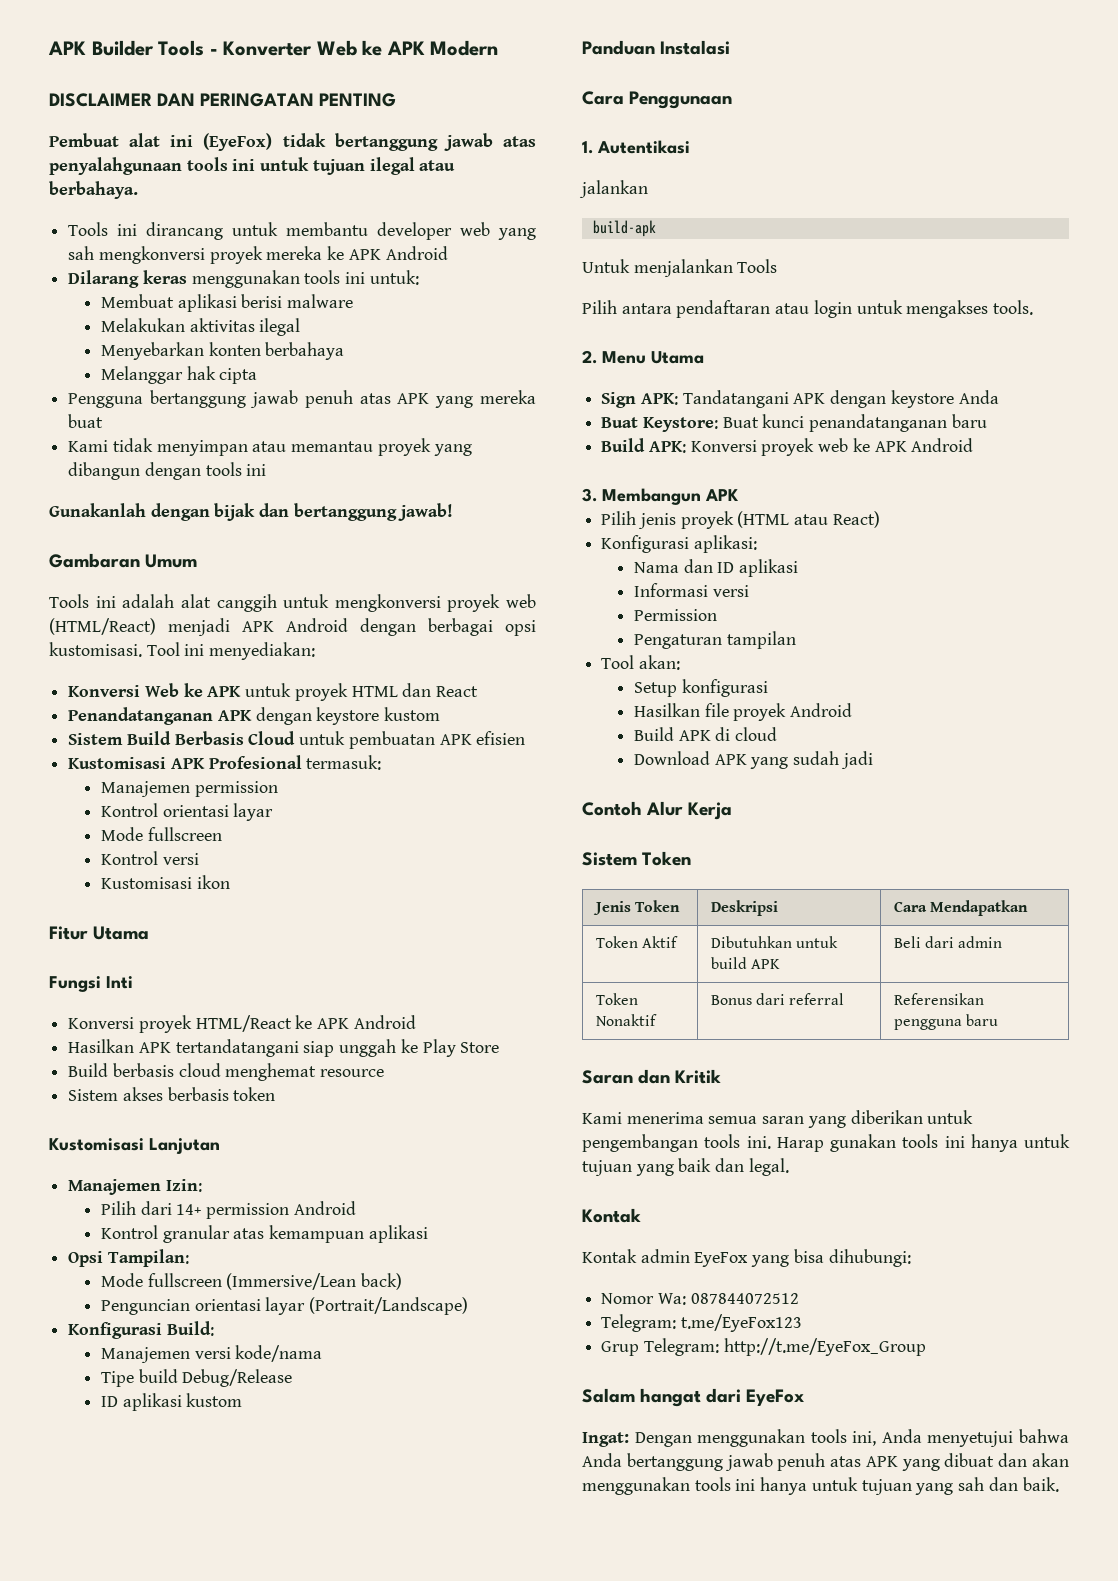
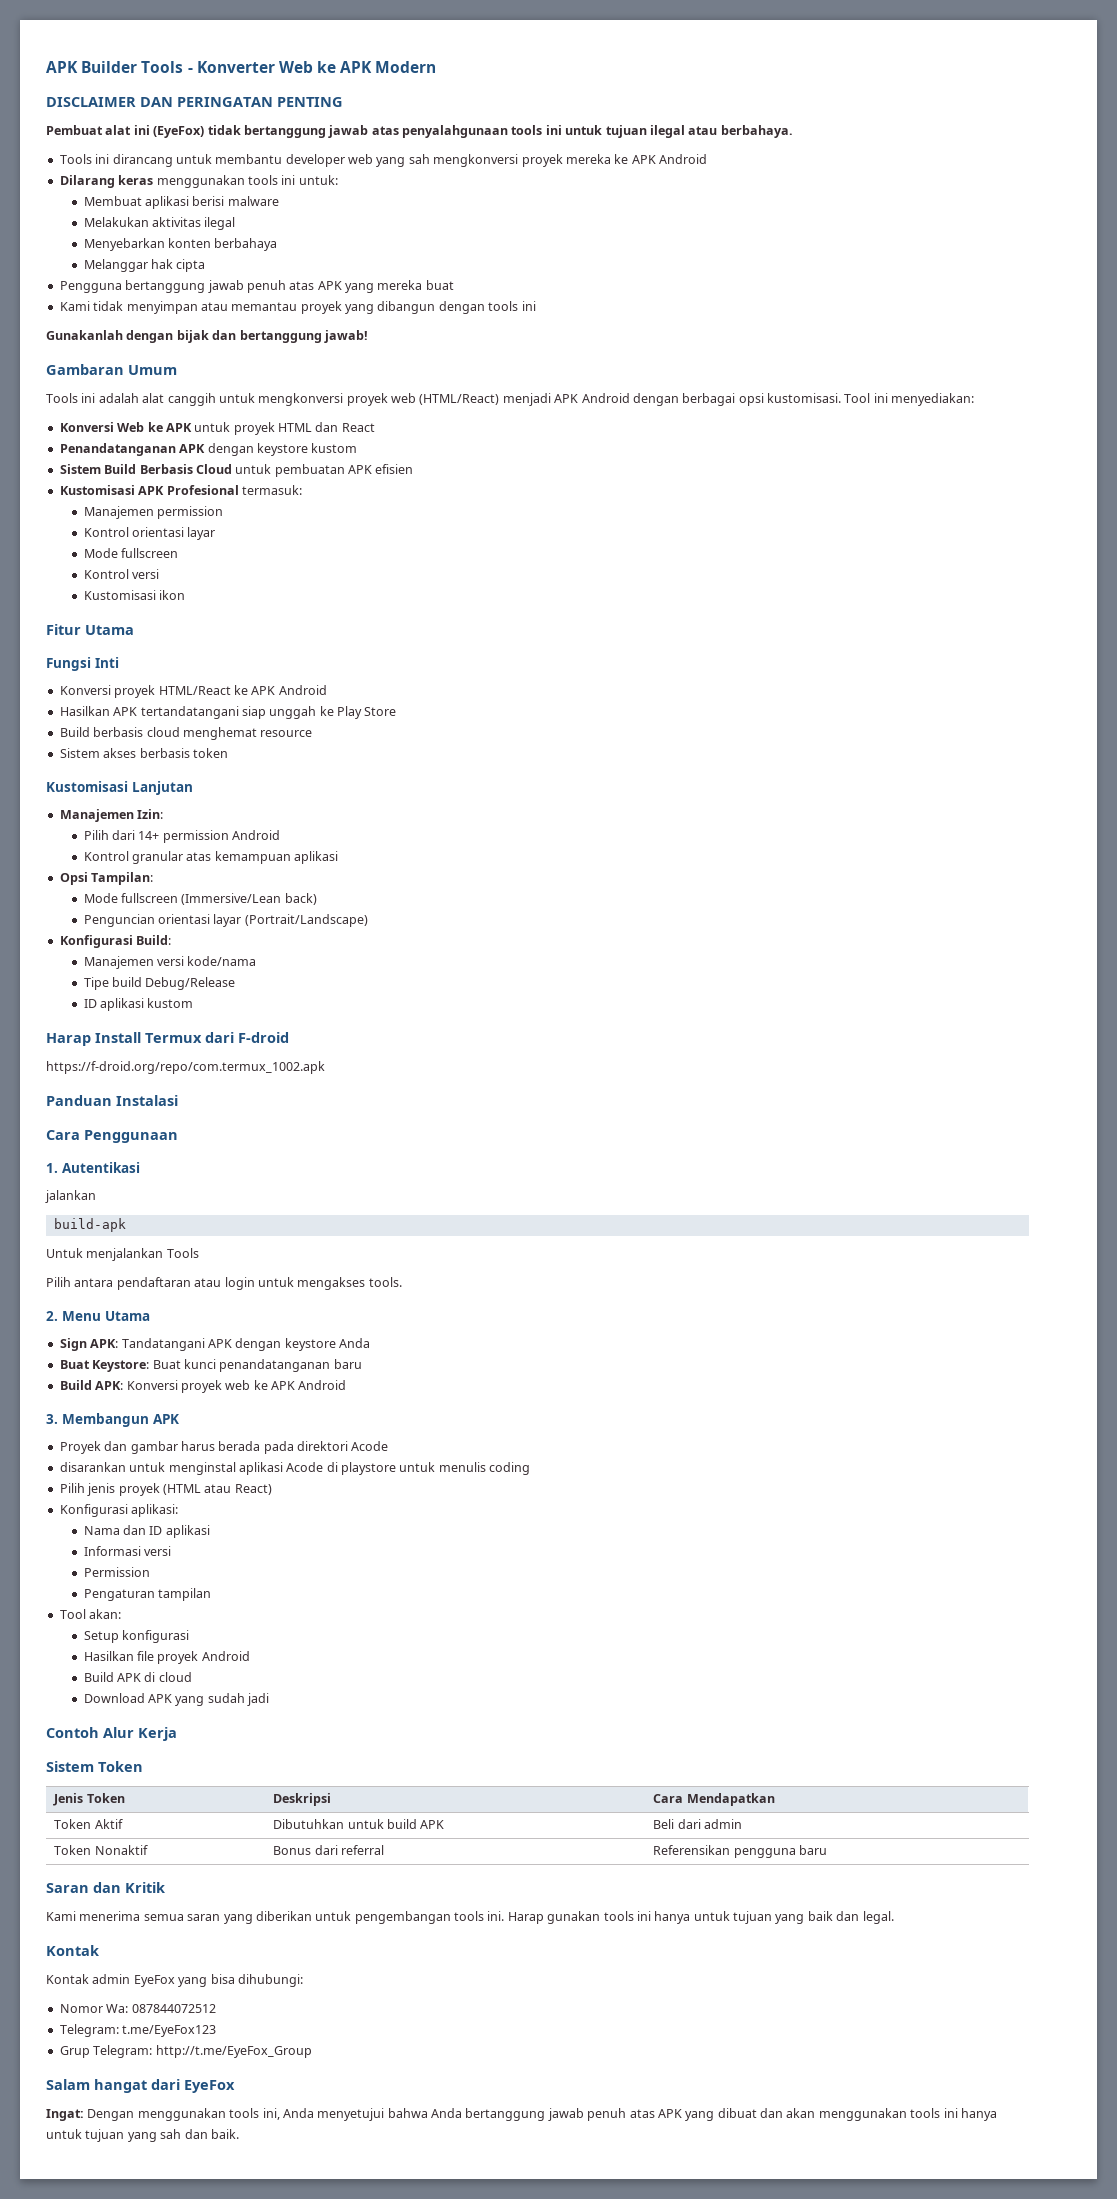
(243, 1400) none -> [46,1032,289,1046] [46,1061,325,1074] // Harap Install Termux dari F-droid // https://f-droid.org/repo/com.termux_1002.apk
(739, 495) none -> [59,1441,389,1454] [59,1462,531,1475] // Proyek dan gambar harus berada pada direktori Acode // disarankan untuk menginstal aplikasi Acode di playstore untuk menulis coding

